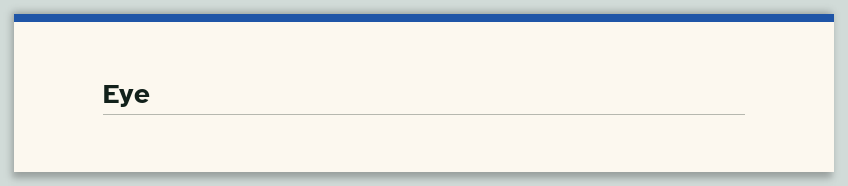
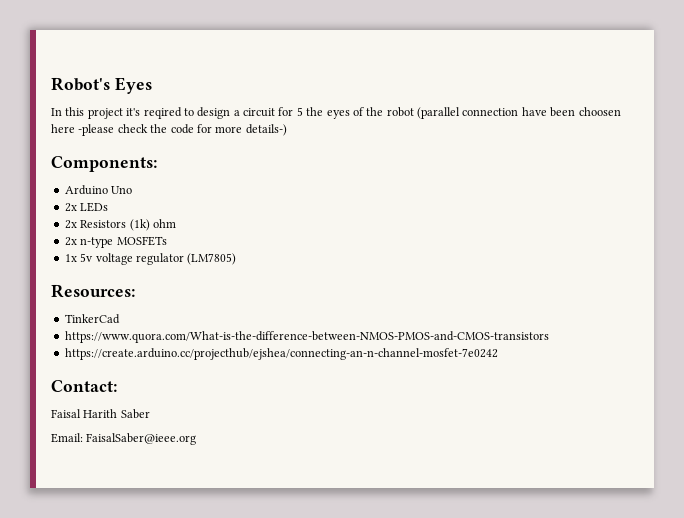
[103,85,150,107] Eye -> [51,77,152,94] [51,107,621,119] [51,124,287,136] [51,156,157,172] [64,185,133,195] [64,202,109,212] [64,219,176,231] [64,236,167,248] [64,253,237,265] [51,284,135,298] [64,314,120,324] [64,331,549,343] [64,348,498,360] [51,380,117,392] [51,409,150,419] [51,433,197,445] Robot's Eyes // In this project it's reqired to design a circuit for 5 the eyes of the robot (parallel connection have been choosen here -please check the code for more details-) // Components: // Arduino Uno // 2x LEDs // 2x Resistors (1k) ohm // 2x n-type MOSFETs // 1x 5v voltage regulator (LM7805) // Resources: // TinkerCad // https://www.quora.com/What-is-the-difference-between-NMOS-PMOS-and-CMOS-transistors // https://create.arduino.cc/projecthub/ejshea/connecting-an-n-channel-mosfet-7e0242 // Contact: // Faisal Harith Saber // Email: FaisalSaber@ieee.org

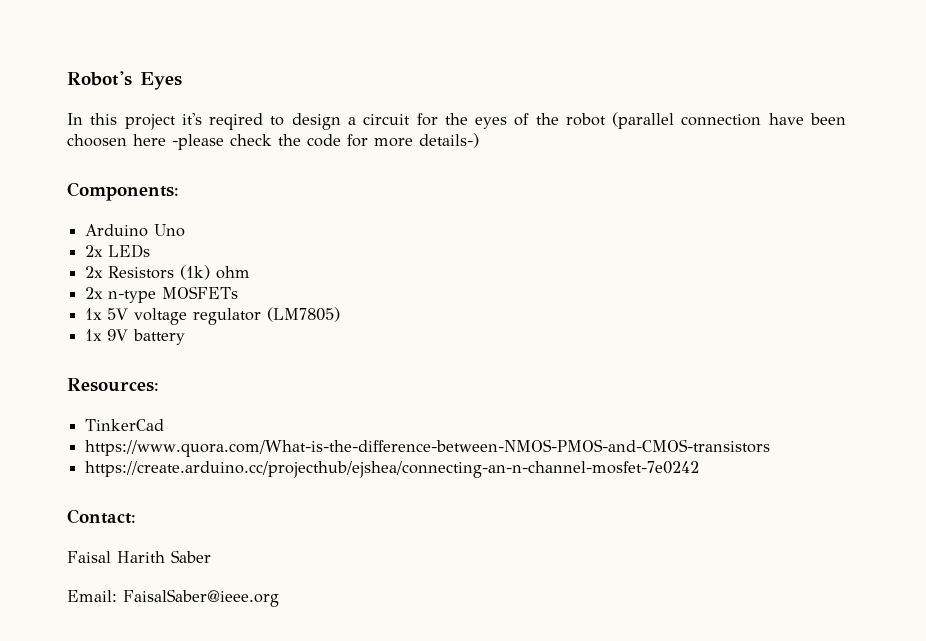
[296,107,303,116] 5 -> (438, 119) none
[80,253,94,262] 5v -> [107,308,129,320] 5V
(237, 259) none -> [85,329,186,345] // 1x 9V battery

